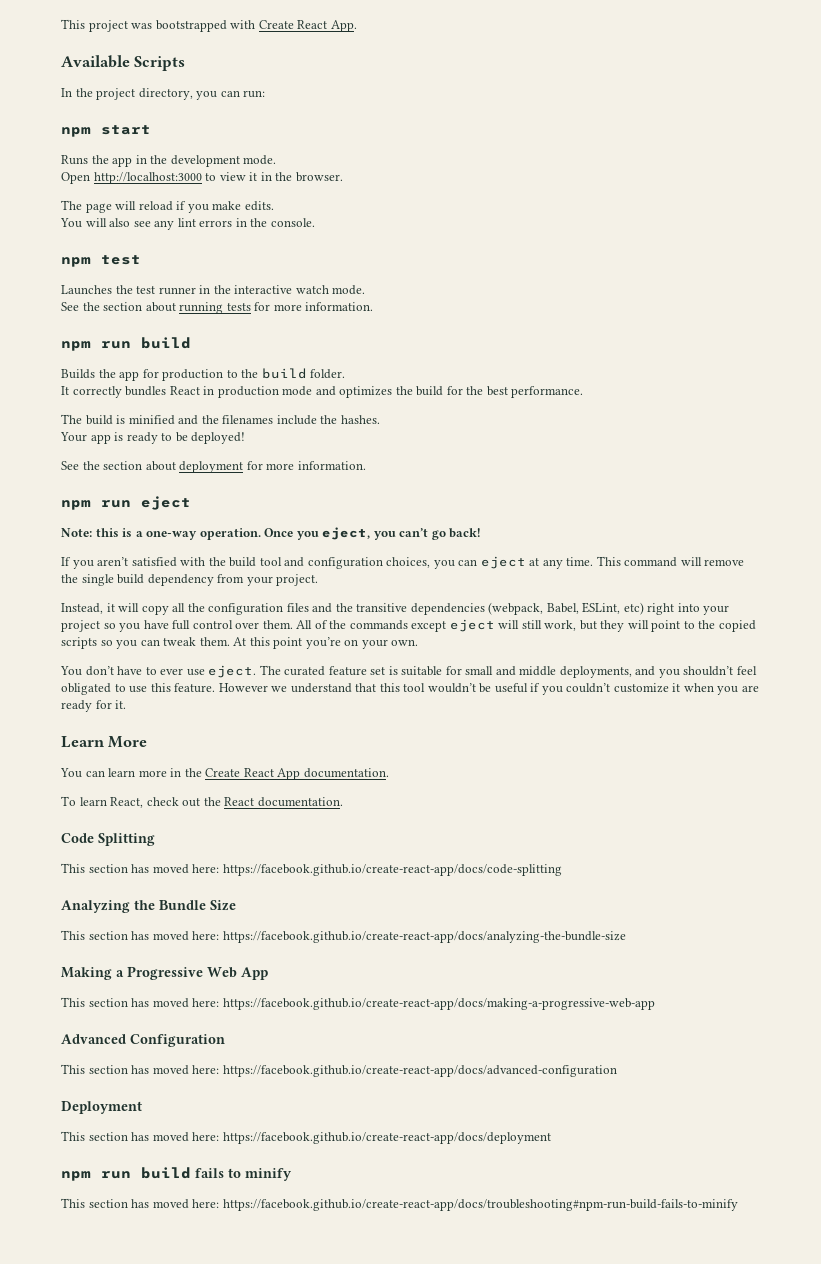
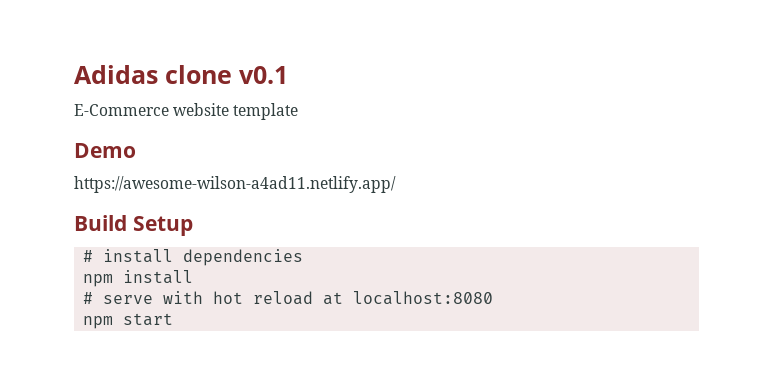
[61,19,357,32] [61,55,186,71] [61,88,266,100] [61,125,151,137] [61,155,277,167] [61,172,343,184] [61,200,274,213] [60,218,315,230] [61,255,141,267] [61,285,366,295] [61,302,374,314] [61,337,191,351] [61,368,346,381] [61,386,584,398] [61,414,380,425] [60,432,246,444] [61,461,366,473] [61,496,191,510] [61,527,481,540] [61,556,745,569] [61,574,319,586] [61,602,730,615] [61,619,756,632] [61,637,419,649] [60,665,757,678] [61,683,759,695] [61,700,127,712] [61,736,148,748] [60,768,389,780] [61,796,343,808] [61,833,155,846] [61,863,562,876] [61,900,236,913] [61,930,626,943] [61,966,268,980] [61,997,655,1010] [61,1034,225,1047] [61,1064,617,1077] [61,1101,142,1114] [61,1131,551,1144] [61,1167,292,1181] [61,1198,738,1211] This project was bootstrapped with Create React App. // Available Scripts // In the project directory, you can run: // npm start // Runs the app in the development mode. // Open http://localhost:3000 to view it in the browser. // The page will reload if you make edits. // You will also see any lint errors in the console. // npm test // Launches the test runner in the interactive watch mode. // See the section about running tests for more information. // npm run build // Builds the app for production to the build folder. // It correctly bundles React in production mode and optimizes the build for the best performance. // The build is minified and the filenames include the hashes. // Your app is ready to be deployed! // See the section about deployment for more information. // npm run eject // Note: this is a one-way operation. Once you eject, you can’t go back! // If you aren’t satisfied with the build tool and configuration choices, you can eject at any time. This command will remove the single build dependency from your project. // Instead, it will copy all the configuration files and the transitive dependencies (webpack, Babel, ESLint, etc) right into your project so you have full control over them. All of the commands except eject will still work, but they will point to the copied scripts so you can tweak them. At this point you’re on your own. // You don’t have to ever use eject. The curated feature set is suitable for small and middle deployments, and you shouldn’t feel obligated to use this feature. However we understand that this tool wouldn’t be useful if you couldn’t customize it when you are ready for it. // Learn More // You can learn more in the Create React App documentation. // To learn React, check out the React documentation. // Code Splitting // This section has moved here: https://facebook.github.io/create-react-app/docs/code-splitting // Analyzing the Bundle Size // This section has moved here: https://facebook.github.io/create-react-app/docs/analyzing-the-bundle-size // Making a Progressive Web App // This section has moved here: https://facebook.github.io/create-react-app/docs/making-a-progressive-web-app // Advanced Configuration // This section has moved here: https://facebook.github.io/create-react-app/docs/advanced-configuration // Deployment // This section has moved here: https://facebook.github.io/create-react-app/docs/deployment // npm run build fails to minify // This section has moved here: https://facebook.github.io/create-react-app/docs/troubleshooting#npm-run-build-fails-to-minify -> [74,65,288,84] [74,103,299,120] [74,143,136,158] [74,176,396,193] [74,215,193,236] [83,249,304,266] [83,270,194,287] [83,291,494,305] [83,313,174,329] Adidas clone v0.1 // E-Commerce website template // Demo // https://awesome-wilson-a4ad11.netlify.app/ // Build Setup // # install dependencies // npm install // # serve with hot reload at localhost:8080 // npm start

